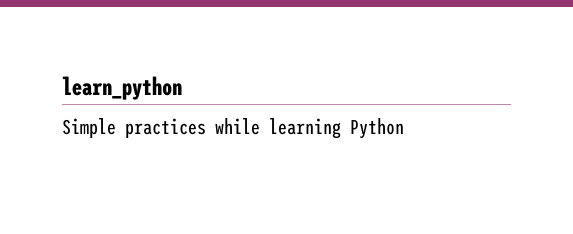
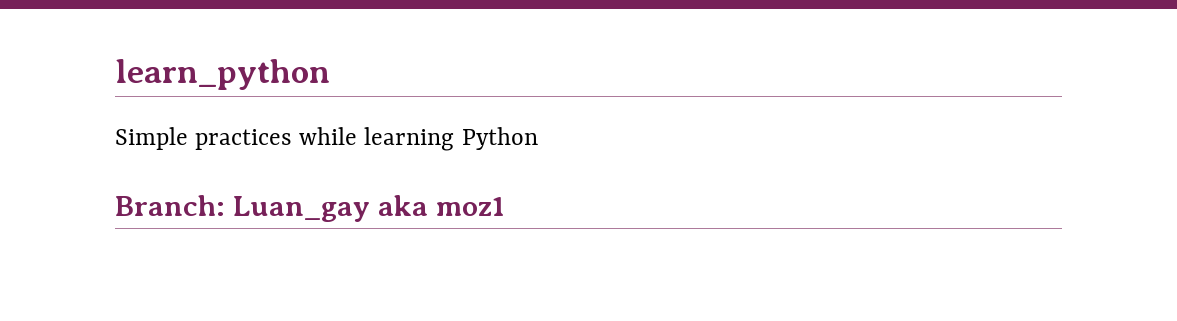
(404, 128) none -> [115,195,505,222] // Branch: Luan_gay aka moz1

